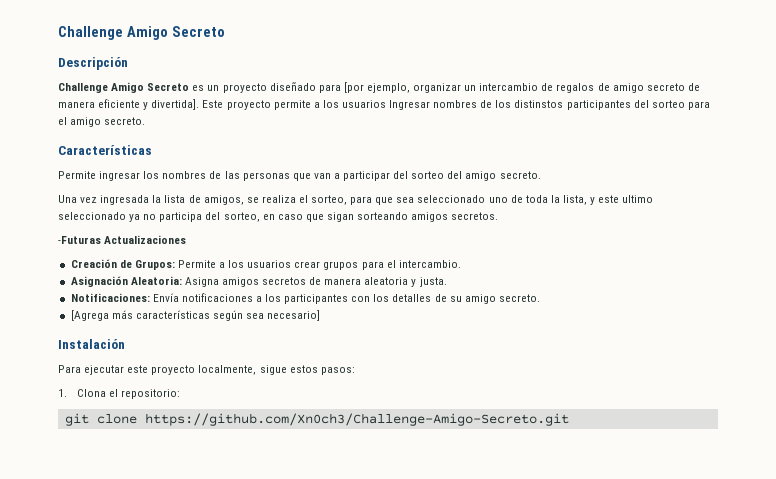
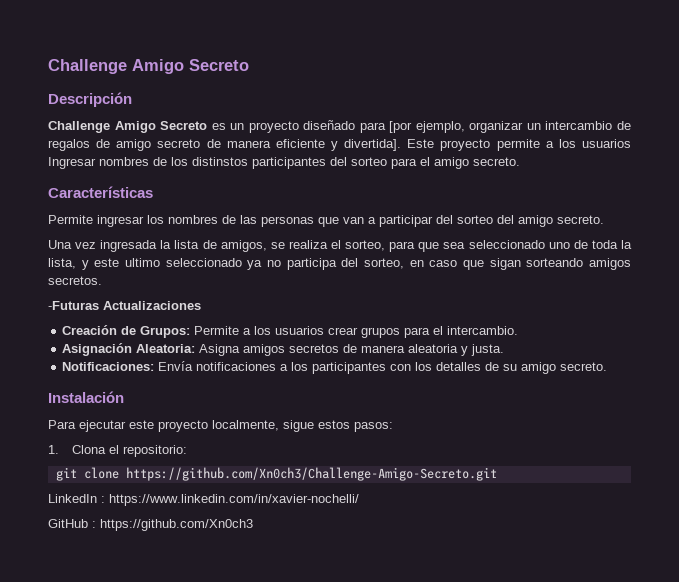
[70,310,321,321] // [Agrega más características según sea necesario] -> (608, 366) none
(569, 419) none -> [48,494,359,506] [48,519,253,531] // LinkedIn : https://www.linkedin.com/in/xavier-nochelli/ // GitHub : https://github.com/Xn0ch3

